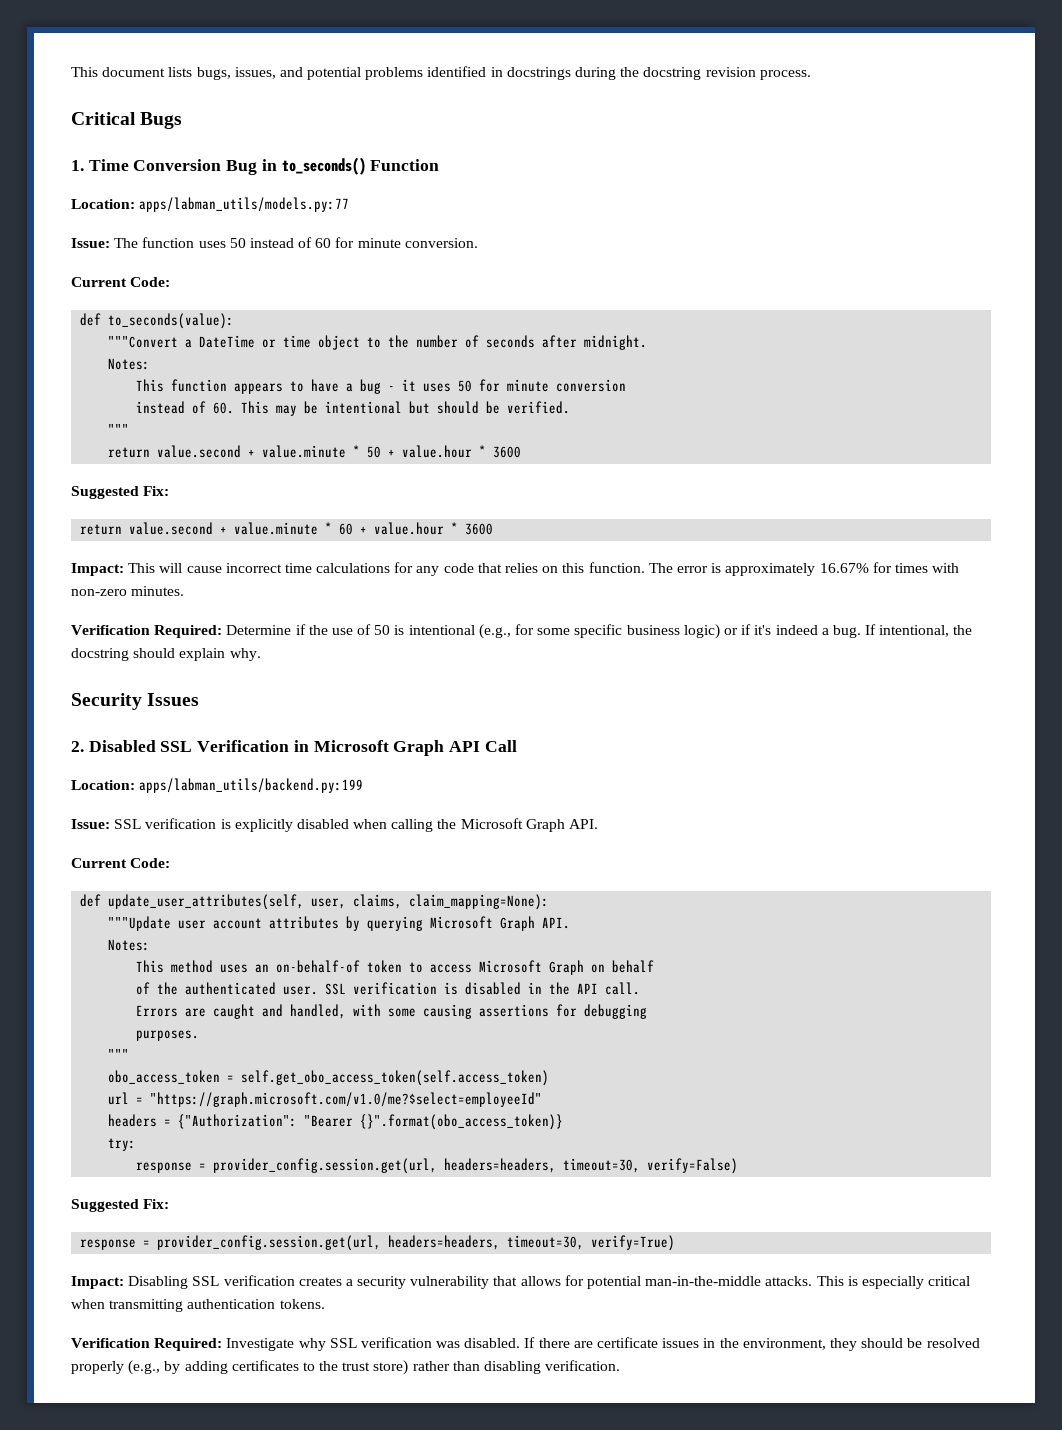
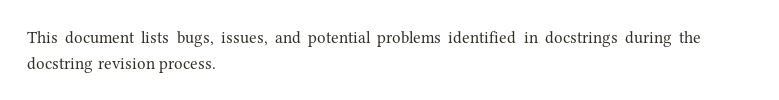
[71,112,183,129] [71,157,440,175] [71,197,350,212] [71,237,478,248] [71,277,171,287] [80,313,235,329] [108,335,648,350] [108,358,151,370] [136,379,627,394] [136,401,571,416] [108,424,130,435] [108,445,522,458] [71,486,170,499] [80,522,494,535] [71,562,960,576] [71,586,185,596] [71,624,973,639] [71,648,261,661] [71,693,200,710] [71,740,517,756] [71,778,364,793] [71,818,599,832] [71,858,171,868] [80,894,550,910] [108,916,571,931] [108,939,151,951] [136,960,655,975] [136,982,641,995] [136,1004,648,1019] [136,1030,200,1041] [108,1049,130,1060] [108,1070,550,1086] [108,1092,543,1107] [108,1114,564,1130] [108,1138,137,1151] [136,1158,739,1174] [71,1199,170,1212] [80,1235,676,1251] [71,1275,971,1289] [71,1299,325,1312] [71,1337,980,1351] [71,1360,621,1375] // Critical Bugs // 1. Time Conversion Bug in to_seconds() Function // Location: apps/labman_utils/models.py:77 // Issue: The function uses 50 instead of 60 for minute conversion. // Current Code: // def to_seconds(value): // """Convert a DateTime or time object to the number of seconds after midnight. // Notes: // This function appears to have a bug - it uses 50 for minute conversion // instead of 60. This may be intentional but should be verified. // """ // return value.second + value.minute * 50 + value.hour * 3600 // Suggested Fix: // return value.second + value.minute * 60 + value.hour * 3600 // Impact: This will cause incorrect time calculations for any code that relies on this function. The error is approximately 16.67% for times with non-zero minutes. // Verification Required: Determine if the use of 50 is intentional (e.g., for some specific business logic) or if it's indeed a bug. If intentional, the docstring should explain why. // Security Issues // 2. Disabled SSL Verification in Microsoft Graph API Call // Location: apps/labman_utils/backend.py:199 // Issue: SSL verification is explicitly disabled when calling the Microsoft Graph API. // Current Code: // def update_user_attributes(self, user, claims, claim_mapping=None): // """Update user account attributes by querying Microsoft Graph API. // Notes: // This method uses an on-behalf-of token to access Microsoft Graph on behalf // of the authenticated user. SSL verification is disabled in the API call. // Errors are caught and handled, with some causing assertions for debugging // purposes. // """ // obo_access_token = self.get_obo_access_token(self.access_token) // url = "https://graph.microsoft.com/v1.0/me?$select=employeeId" // headers = {"Authorization": "Bearer {}".format(obo_access_token)} // try: // response = provider_config.session.get(url, headers=headers, timeout=30, verify=False) // Suggested Fix: // response = provider_config.session.get(url, headers=headers, timeout=30, verify=True) // Impact: Disabling SSL verification creates a security vulnerability that allows for potential man-in-the-middle attacks. This is especially critical when transmitting authentication tokens. // Verification Required: Investigate why SSL verification was disabled. If there are certificate issues in the environment, they should be resolved properly (e.g., by adding certificates to the trust store) rather than disabling verification. -> (217, 66) none

